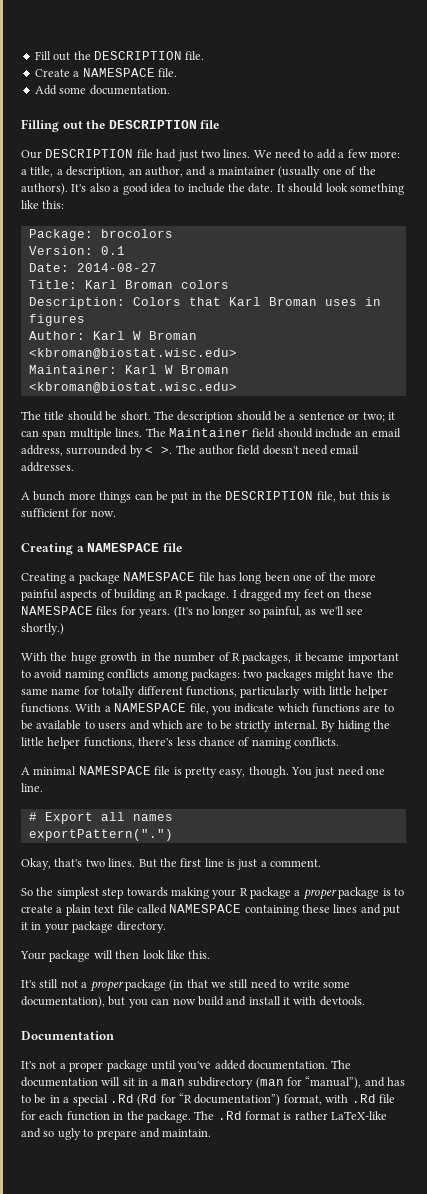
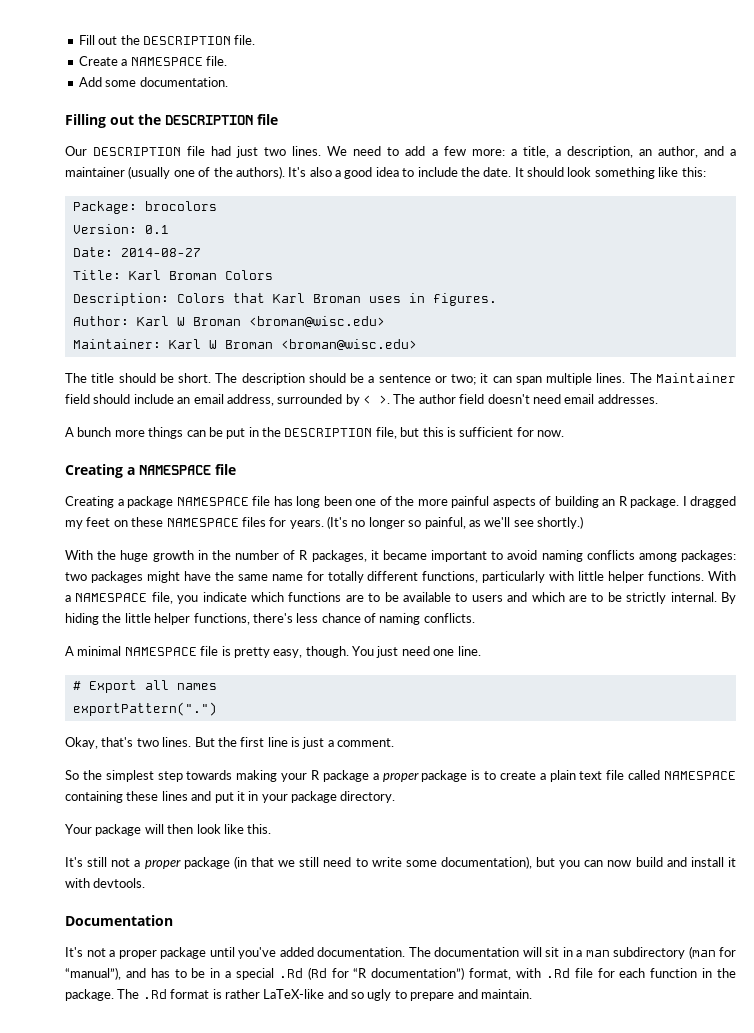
[180,280,229,289] colors -> [224,270,273,280] Colors
[28,314,85,326] figures -> [432,293,497,306] figures.
[28,348,237,359] <kbroman@biostat.wisc.edu> -> [248,316,385,327] <broman@wisc.edu>
[28,382,237,393] <kbroman@biostat.wisc.edu> -> [280,339,417,350] <broman@wisc.edu>

